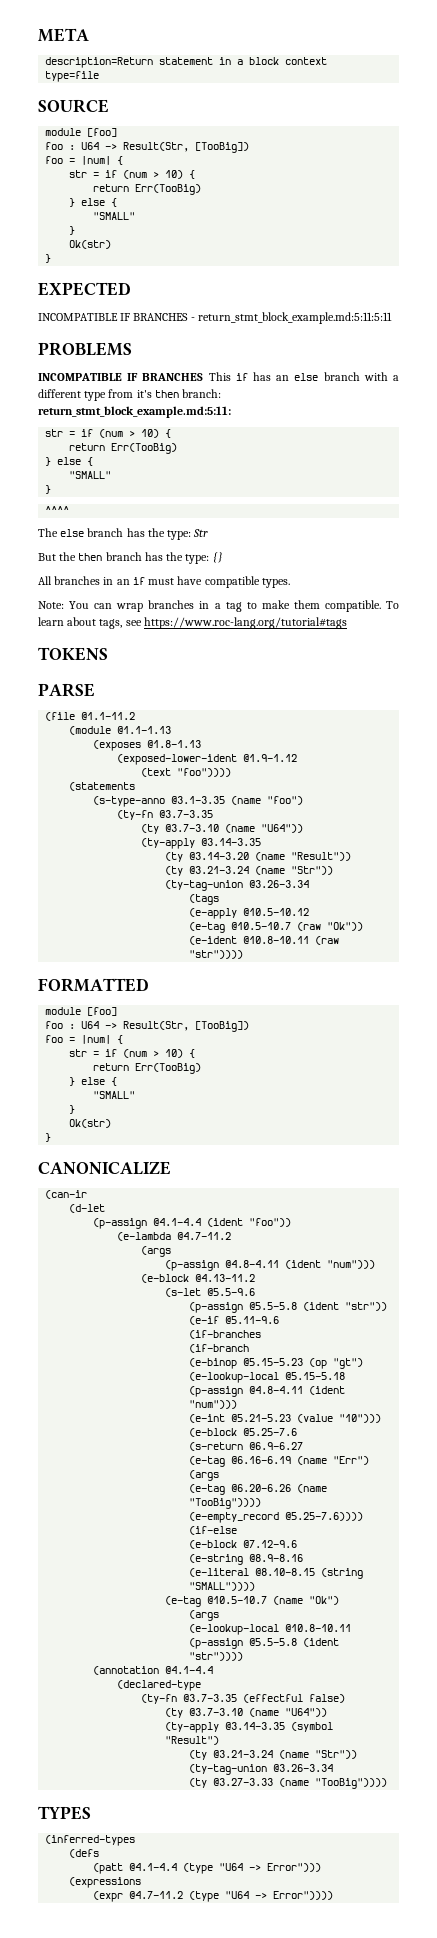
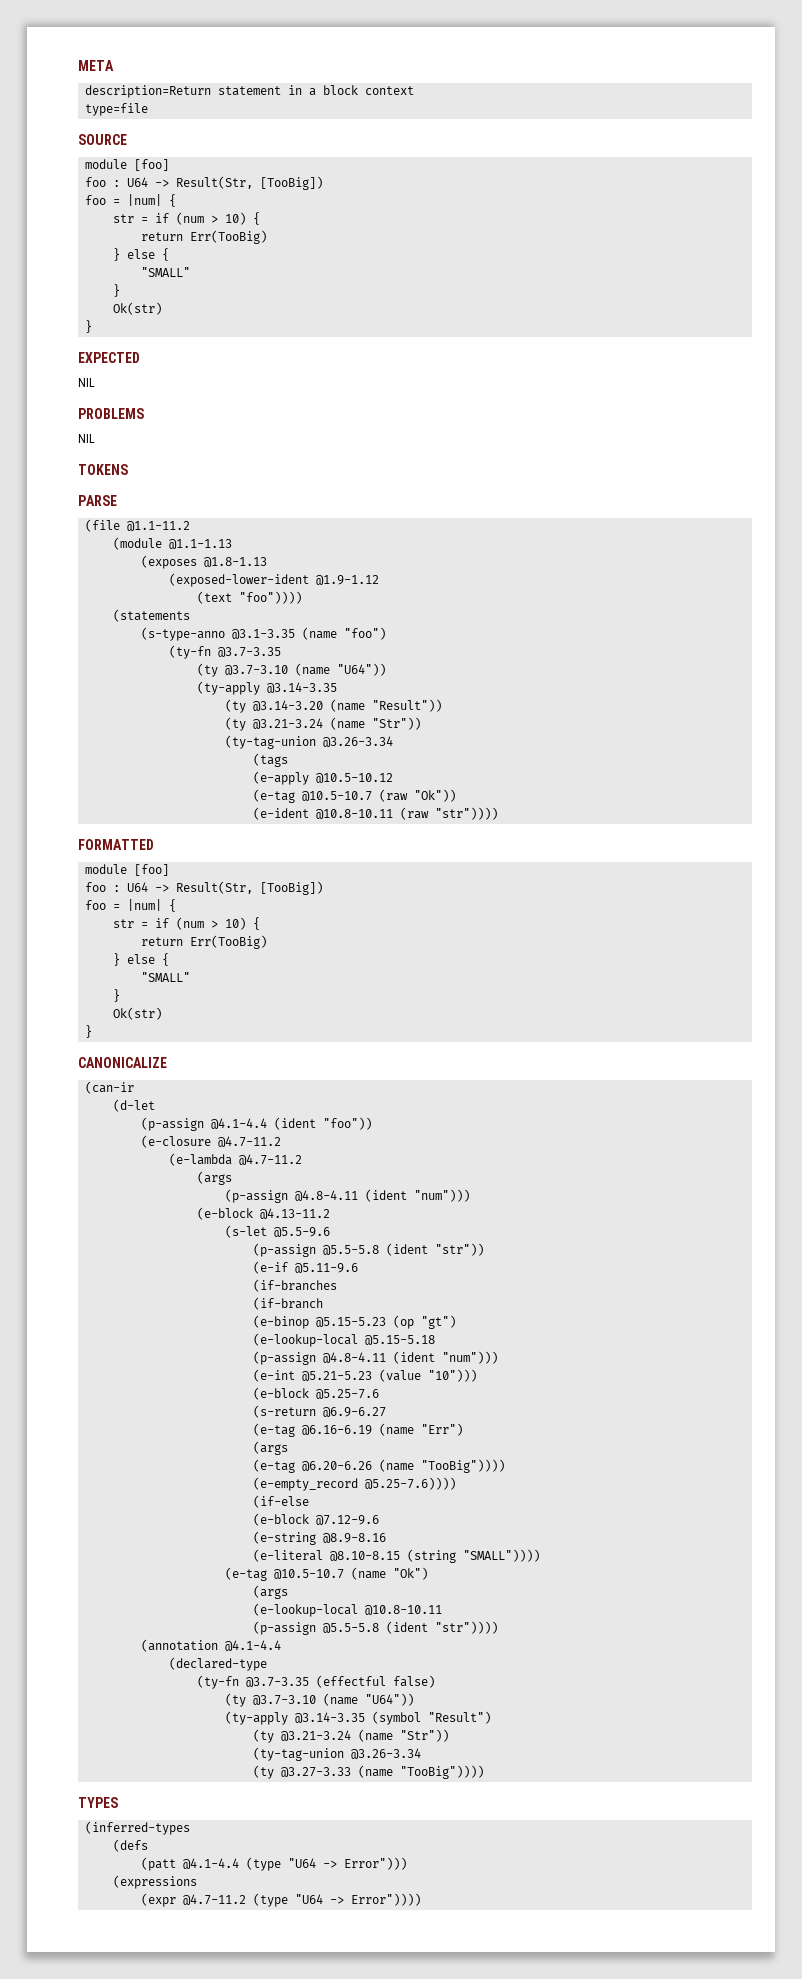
[38,312,392,324] [38,342,132,356] [38,372,399,381] [38,389,222,401] [38,406,231,418] [45,429,172,438] [69,443,178,454] [45,457,94,466] [69,471,112,479] [45,485,52,494] [45,506,70,514] [38,528,209,540] [38,552,223,564] [38,576,290,588] [38,600,399,612] [38,617,347,629] INCOMPATIBLE IF BRANCHES - return_stmt_block_example.md:5:11:5:11 // PROBLEMS // INCOMPATIBLE IF BRANCHES This if has an else branch with a different type from it's then branch: return_stmt_block_example.md:5:11: // str = if (num > 10) { // return Err(TooBig) // } else { // "SMALL" // } // ^^^^ // The else branch has the type: Str // But the then branch has the type: {} // All branches in an if must have compatible types. // Note: You can wrap branches in a tag to make them compatible. To learn about tags, see https://www.roc-lang.org/tutorial#tags -> [78,378,95,387] [78,408,144,419] [78,434,95,443] NIL // PROBLEMS // NIL
(292, 1222) none -> [141,1135,282,1148] // (e-closure @4.7-11.2

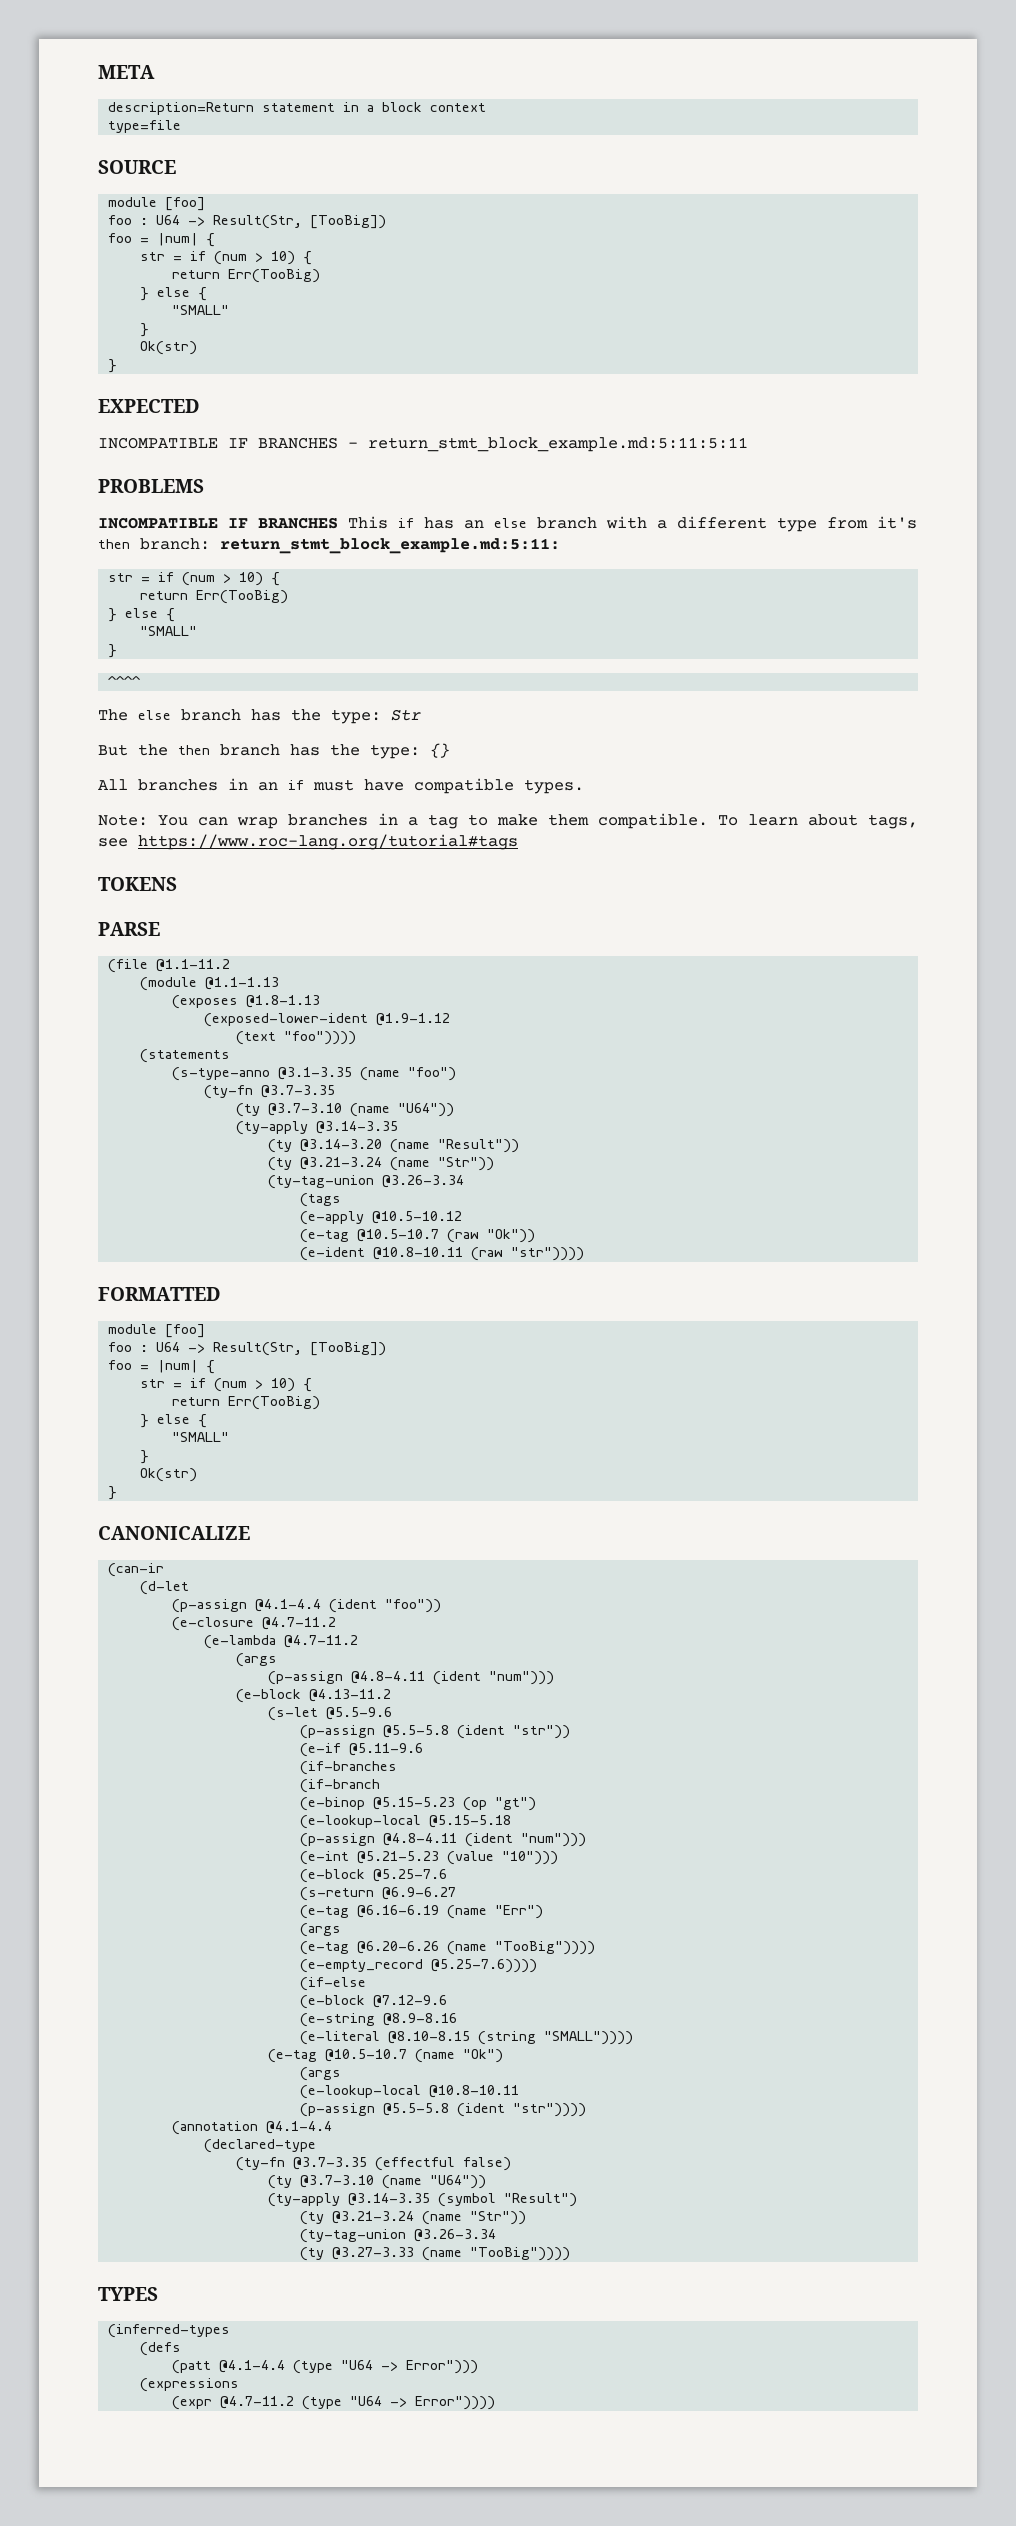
[78,378,95,387] [78,408,144,419] [78,434,95,443] NIL // PROBLEMS // NIL -> [98,437,748,452] [98,479,204,493] [98,516,917,532] [98,538,560,554] [108,572,281,586] [140,590,289,604] [108,608,176,622] [140,626,198,636] [108,644,118,658] [108,676,141,686] [98,709,421,724] [98,743,450,759] [98,778,584,794] [98,813,918,829] [98,834,518,850] INCOMPATIBLE IF BRANCHES - return_stmt_block_example.md:5:11:5:11 // PROBLEMS // INCOMPATIBLE IF BRANCHES This if has an else branch with a different type from it's then branch: return_stmt_block_example.md:5:11: // str = if (num > 10) { // return Err(TooBig) // } else { // "SMALL" // } // ^^^^ // The else branch has the type: Str // But the then branch has the type: {} // All branches in an if must have compatible types. // Note: You can wrap branches in a tag to make them compatible. To learn about tags, see https://www.roc-lang.org/tutorial#tags

